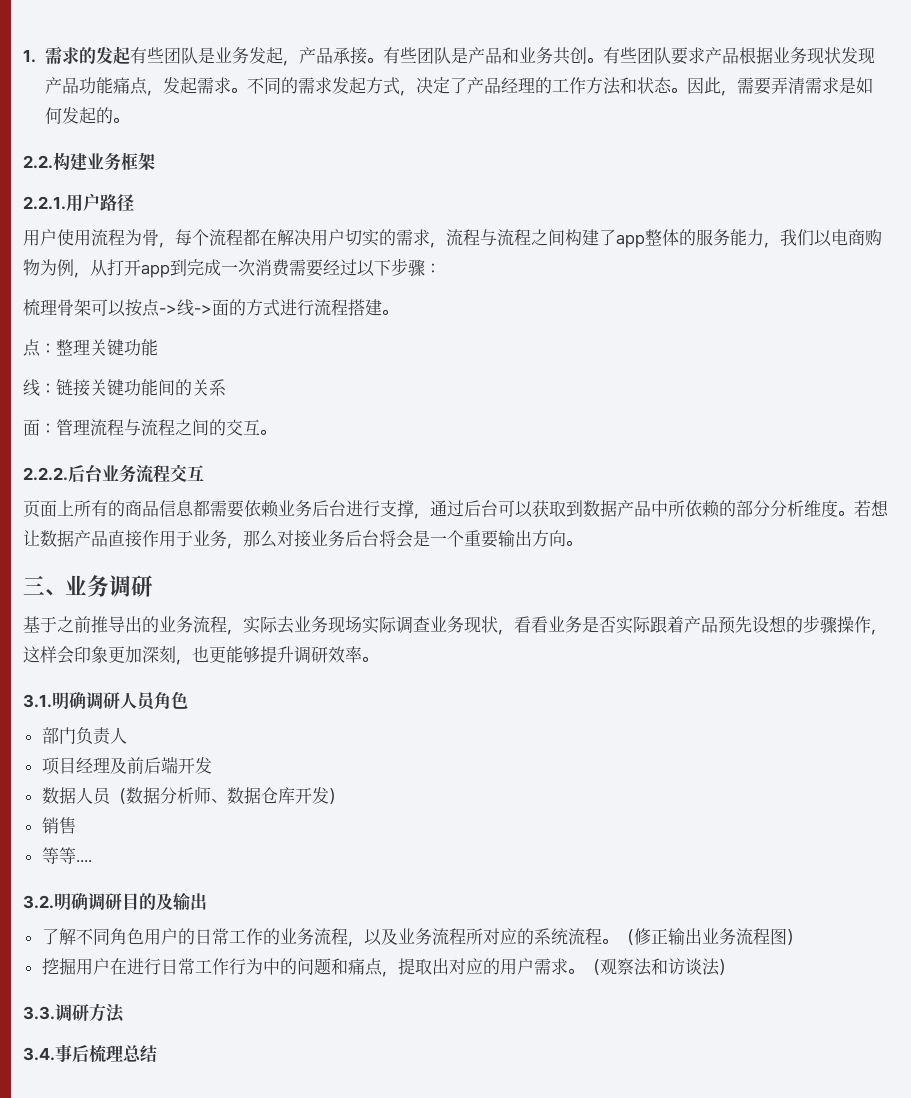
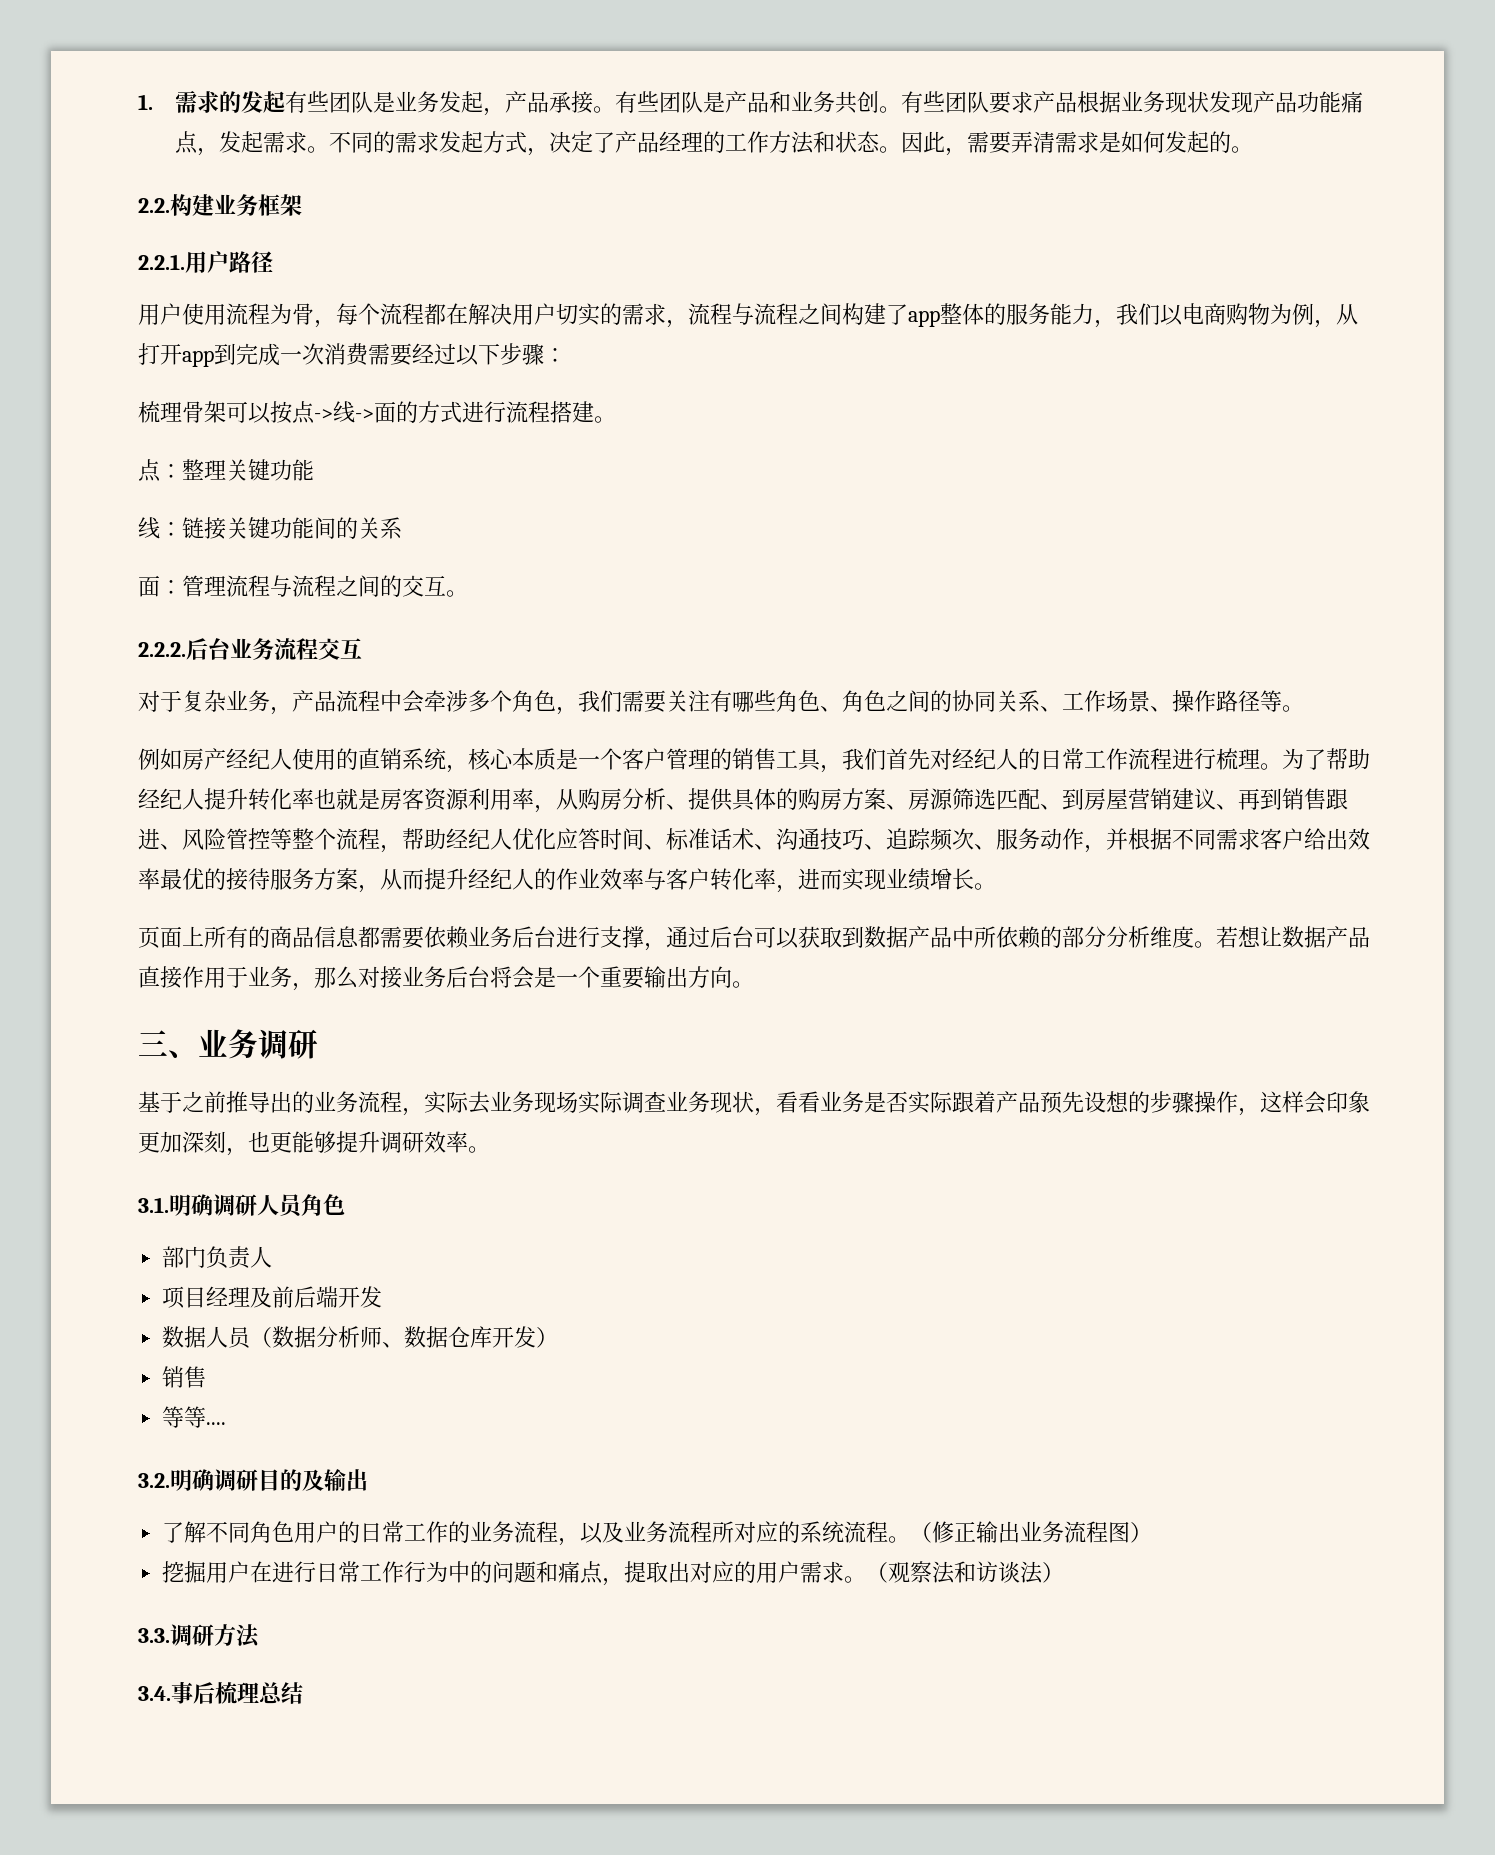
(204, 473) none -> [138,690,1304,715] [138,748,1370,773] [138,788,1348,813] [138,828,1370,853] [138,868,996,893] // 对于复杂业务，产品流程中会牵涉多个角色，我们需要关注有哪些角色、角色之间的协同关系、工作场景、操作路径等。 // 例如房产经纪人使用的直销系统，核心本质是一个客户管理的销售工具，我们首先对经纪人的日常工作流程进行梳理。为了帮助经纪人提升转化率也就是房客资源利用率，从购房分析、提供具体的购房方案、房源筛选匹配、到房屋营销建议、再到销售跟进、风险管控等整个流程，帮助经纪人优化应答时间、标准话术、沟通技巧、追踪频次、服务动作，并根据不同需求客户给出效率最优的接待服务方案，从而提升经纪人的作业效率与客户转化率，进而实现业绩增长。

